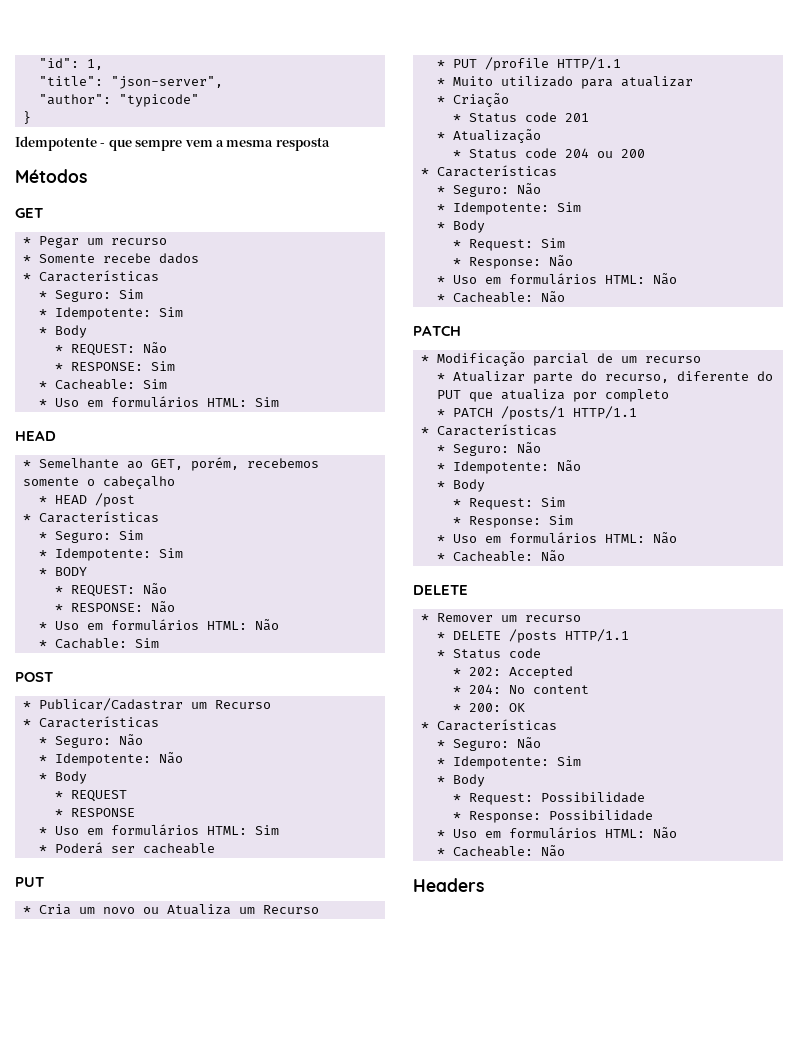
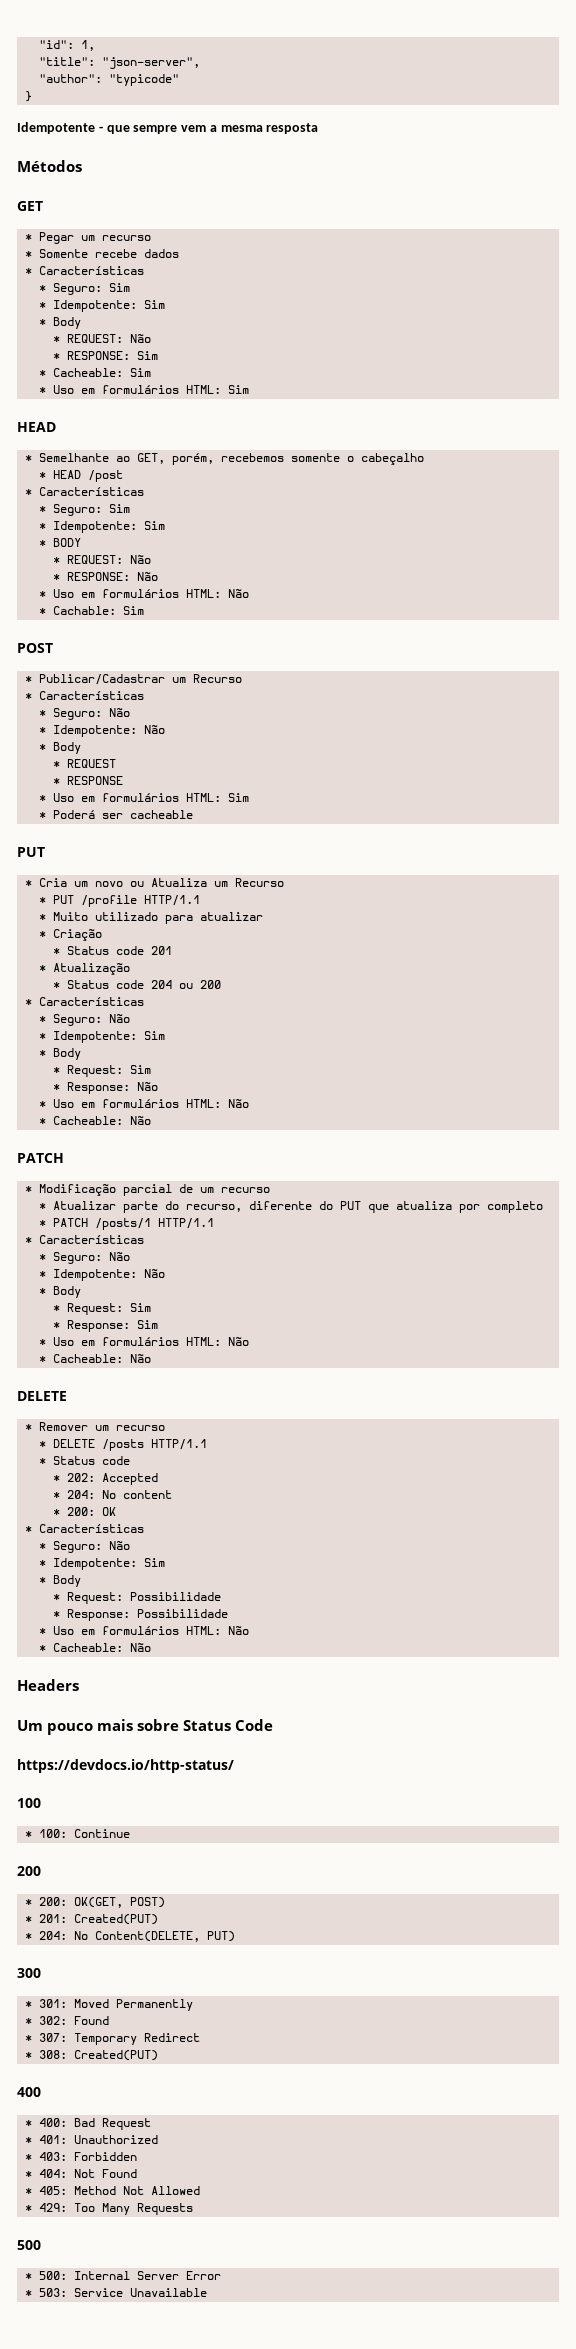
(484, 885) none -> [17,1719,274,1735] [17,1759,234,1773] [17,1798,41,1808] [25,1829,131,1838] [17,1866,41,1876] [25,1897,166,1908] [25,1914,159,1925] [25,1931,236,1942] [17,1968,41,1978] [25,1999,194,2011] [25,2016,110,2025] [25,2033,201,2045] [25,2050,159,2061] [17,2087,41,2097] [25,2118,152,2130] [25,2135,159,2144] [25,2152,138,2161] [25,2169,138,2178] [25,2186,201,2195] [25,2203,194,2215] [17,2240,41,2250] [25,2271,222,2280] [25,2288,208,2297] // Um pouco mais sobre Status Code // https://devdocs.io/http-status/ // 100 // * 100: Continue // 200 // * 200: OK(GET, POST) // * 201: Created(PUT) // * 204: No Content(DELETE, PUT) // 300 // * 301: Moved Permanently // * 302: Found // * 307: Temporary Redirect // * 308: Created(PUT) // 400 // * 400: Bad Request // * 401: Unauthorized // * 403: Forbidden // * 404: Not Found // * 405: Method Not Allowed // * 429: Too Many Requests // 500 // * 500: Internal Server Error // * 503: Service Unavailable

